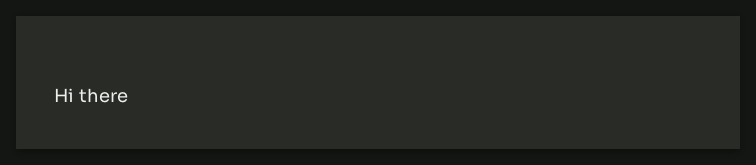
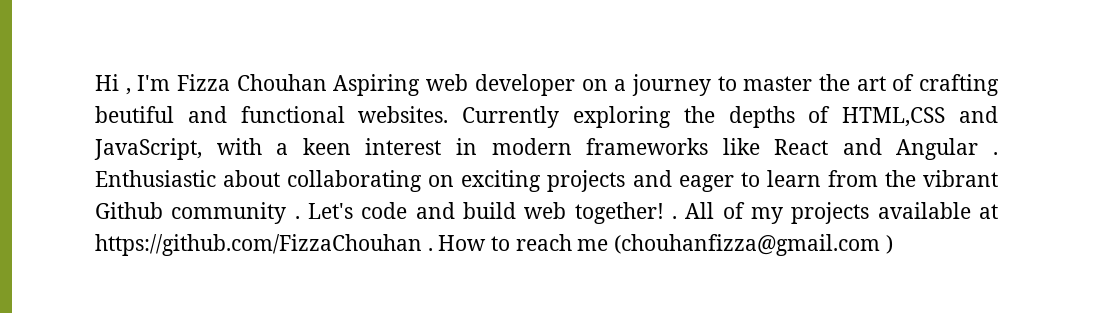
[78,88,128,103] there -> [125,74,999,96] [95,106,998,128] [94,138,999,160] [95,170,999,192] [95,202,999,224] [95,234,893,256] , I'm Fizza Chouhan Aspiring web developer on a journey to master the art of crafting beutiful and functional websites. Currently exploring the depths of HTML,CSS and JavaScript, with a keen interest in modern frameworks like React and Angular . Enthusiastic about collaborating on exciting projects and eager to learn from the vibrant Github community . Let's code and build web together! . All of my projects available at https://github.com/FizzaChouhan . How to reach me (chouhanfizza@gmail.com )

